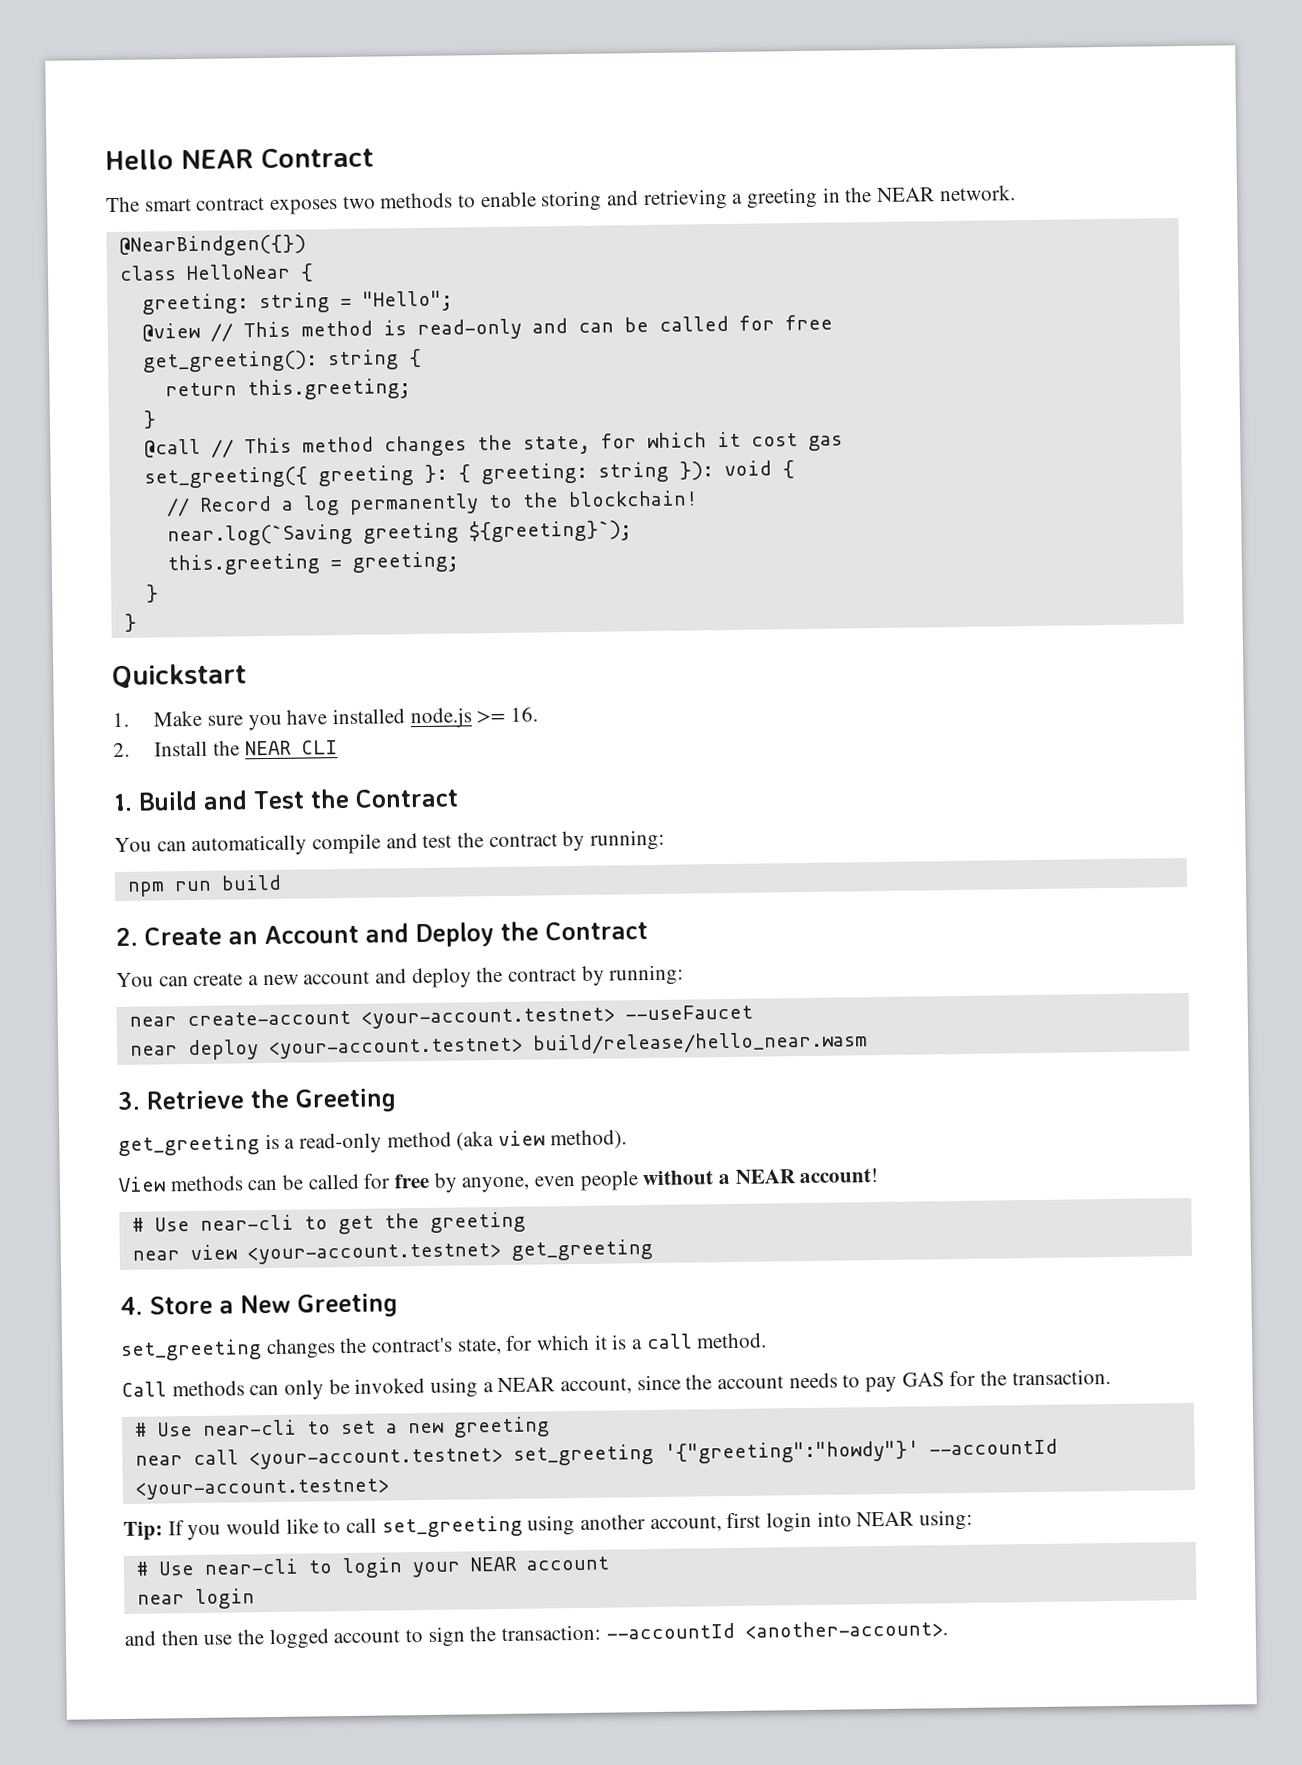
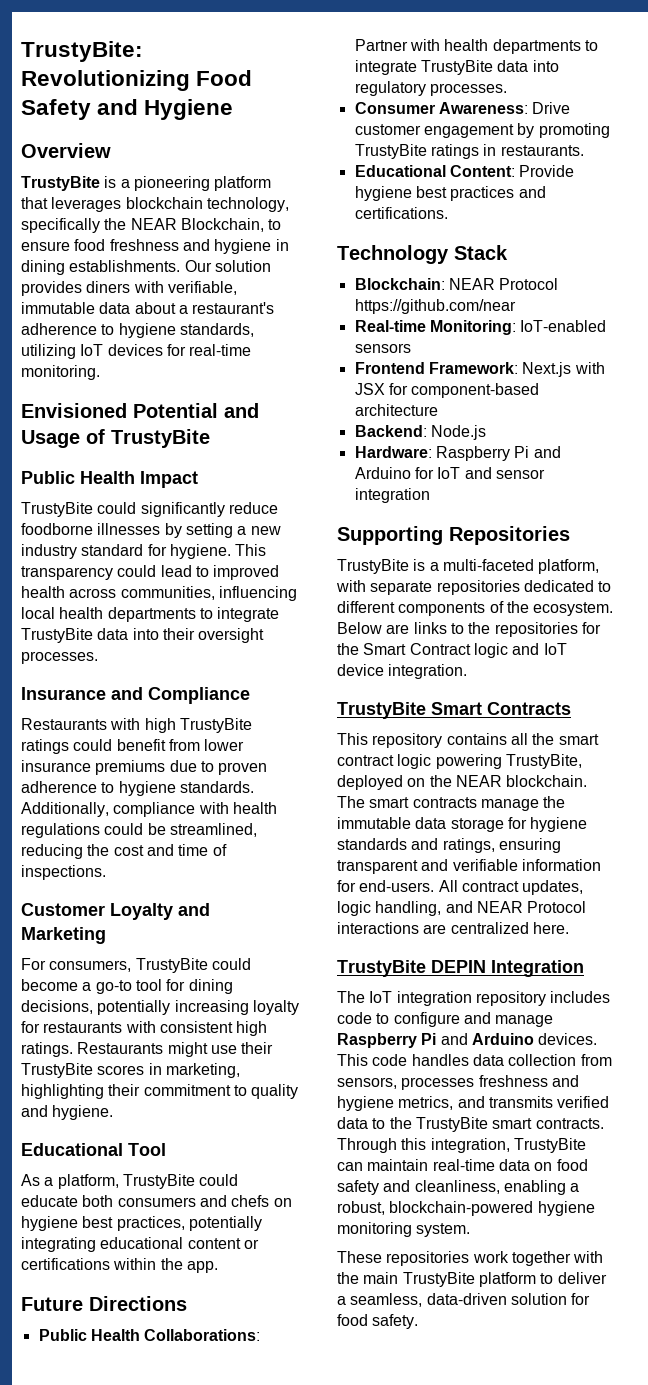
[105,147,374,171] [105,185,1016,215] [118,234,306,257] [118,263,314,282] [141,290,453,315] [141,314,833,342] [142,348,422,373] [164,378,411,401] [142,410,157,429] [143,431,843,458] [143,460,795,489] [165,490,698,517] [166,519,632,547] [166,551,459,576] [145,584,159,603] [123,613,137,632] [112,663,247,690] [112,706,539,731] [113,740,338,758] [113,788,458,812] [114,829,666,857] [126,874,282,897] [115,921,648,948] [116,964,685,989] [128,1004,753,1029] [129,1031,868,1061] [117,1088,396,1113] [118,1129,627,1156] [118,1168,879,1193] [131,1211,526,1235] [131,1239,653,1265] [120,1293,398,1318] [120,1332,768,1361] [121,1369,1111,1400] [134,1416,550,1438] [134,1438,1058,1470] [134,1478,390,1500] [123,1509,974,1541] [135,1556,609,1579] [136,1588,255,1610] [124,1620,948,1650] Hello NEAR Contract // The smart contract exposes two methods to enable storing and retrieving a greeting in the NEAR network. // @NearBindgen({}) // class HelloNear { // greeting: string = "Hello"; // @view // This method is read-only and can be called for free // get_greeting(): string { // return this.greeting; // } // @call // This method changes the state, for which it cost gas // set_greeting({ greeting }: { greeting: string }): void { // // Record a log permanently to the blockchain! // near.log(`Saving greeting ${greeting}`); // this.greeting = greeting; // } // } // Quickstart // 1. Make sure you have installed node.js >= 16. // 2. Install the NEAR CLI // 1. Build and Test the Contract // You can automatically compile and test the contract by running: // npm run build // 2. Create an Account and Deploy the Contract // You can create a new account and deploy the contract by running: // near create-account <your-account.testnet> --useFaucet // near deploy <your-account.testnet> build/release/hello_near.wasm // 3. Retrieve the Greeting // get_greeting is a read-only method (aka view method). // View methods can be called for free by anyone, even people without a NEAR account! // # Use near-cli to get the greeting // near view <your-account.testnet> get_greeting // 4. Store a New Greeting // set_greeting changes the contract's state, for which it is a call method. // Call methods can only be invoked using a NEAR account, since the account needs to pay GAS for the transaction. // # Use near-cli to set a new greeting // near call <your-account.testnet> set_greeting '{"greeting":"howdy"}' --accountId <your-account.testnet> // Tip: If you would like to call set_greeting using another account, first login into NEAR using: // # Use near-cli to login your NEAR account // near login // and then use the logged account to sign the transaction: --accountId <another-account>. -> [21,41,143,62] [21,70,253,91] [21,99,234,120] [21,143,111,158] [21,176,272,191] [21,197,289,212] [21,218,282,233] [21,239,289,254] [21,260,271,275] [21,281,237,296] [21,302,275,314] [21,323,254,338] [21,344,252,359] [21,365,100,380] [21,403,259,418] [21,429,210,448] [21,471,198,488] [21,502,278,517] [21,523,281,538] [21,544,267,559] [21,565,280,580] [21,586,297,601] [21,607,280,622] [21,628,265,643] [21,651,98,664] [21,687,250,704] [21,718,252,733] [21,739,245,754] [21,760,268,775] [21,781,254,796] [21,802,277,817] [21,823,257,838] [21,844,227,859] [21,865,106,880] [21,903,210,920] [21,927,106,944] [21,958,251,973] [21,979,233,994] [21,1000,299,1015] [21,1021,268,1036] [21,1042,274,1057] [21,1063,240,1078] [21,1084,299,1099] [21,1105,114,1120] [21,1143,166,1156] [21,1174,239,1189] [21,1195,292,1207] [21,1216,262,1231] [21,1237,259,1252] [21,1258,218,1273] [21,1296,187,1311] [38,1329,261,1341] [354,39,598,54] [354,60,559,75] [354,81,507,96] [354,102,571,114] [354,123,610,138] [354,144,584,159] [354,165,575,177] [354,186,546,201] [354,207,448,219] [337,245,508,264] [354,278,559,290] [354,299,516,314] [354,320,607,335] [354,343,411,353] [354,362,605,377] [354,383,540,398] [354,404,438,416] [354,425,486,440] [354,446,561,461] [354,467,545,479] [354,488,430,503] [337,526,570,545] [337,559,600,574] [336,580,612,595] [337,601,614,616] [337,622,601,637] [337,643,567,658] [337,664,468,679] [337,702,571,719] [337,733,599,748] [337,754,582,769] [337,775,588,790] [337,796,566,811] [337,817,588,832] [337,838,561,853] [337,859,601,874] [337,880,584,895] [337,901,587,916] [337,922,569,934] [337,960,584,977] [337,991,611,1006] [337,1012,554,1027] [337,1033,598,1048] [337,1054,612,1066] [337,1075,579,1090] [337,1096,610,1111] [337,1117,604,1132] [337,1138,586,1153] [337,1159,588,1171] [337,1180,580,1195] [337,1201,595,1216] [337,1222,471,1237] [337,1251,604,1266] [337,1272,607,1287] [337,1293,591,1307] [337,1314,419,1329] TrustyBite: Revolutionizing Food Safety and Hygiene // Overview // TrustyBite is a pioneering platform that leverages blockchain technology, specifically the NEAR Blockchain, to ensure food freshness and hygiene in dining establishments. Our solution provides diners with verifiable, immutable data about a restaurant's adherence to hygiene standards, utilizing IoT devices for real-time monitoring. // Envisioned Potential and Usage of TrustyBite // Public Health Impact // TrustyBite could significantly reduce foodborne illnesses by setting a new industry standard for hygiene. This transparency could lead to improved health across communities, influencing local health departments to integrate TrustyBite data into their oversight processes. // Insurance and Compliance // Restaurants with high TrustyBite ratings could benefit from lower insurance premiums due to proven adherence to hygiene standards. Additionally, compliance with health regulations could be streamlined, reducing the cost and time of inspections. // Customer Loyalty and Marketing // For consumers, TrustyBite could become a go-to tool for dining decisions, potentially increasing loyalty for restaurants with consistent high ratings. Restaurants might use their TrustyBite scores in marketing, highlighting their commitment to quality and hygiene. // Educational Tool // As a platform, TrustyBite could educate both consumers and chefs on hygiene best practices, potentially integrating educational content or certifications within the app. // Future Directions // Public Health Collaborations: Partner with health departments to integrate TrustyBite data into regulatory processes. // Consumer Awareness: Drive customer engagement by promoting TrustyBite ratings in restaurants. // Educational Content: Provide hygiene best practices and certifications. // Technology Stack // Blockchain: NEAR Protocol https://github.com/near // Real-time Monitoring: IoT-enabled sensors // Frontend Framework: Next.js with JSX for component-based architecture // Backend: Node.js // Hardware: Raspberry Pi and Arduino for IoT and sensor integration // Supporting Repositories // TrustyBite is a multi-faceted platform, with separate repositories dedicated to different components of the ecosystem. Below are links to the repositories for the Smart Contract logic and IoT device integration. // TrustyBite Smart Contracts // This repository contains all the smart contract logic powering TrustyBite, deployed on the NEAR blockchain. The smart contracts manage the immutable data storage for hygiene standards and ratings, ensuring transparent and verifiable information for end-users. All contract updates, logic handling, and NEAR Protocol interactions are centralized here. // TrustyBite DEPIN Integration // The IoT integration repository includes code to configure and manage Raspberry Pi and Arduino devices. This code handles data collection from sensors, processes freshness and hygiene metrics, and transmits verified data to the TrustyBite smart contracts. Through this integration, TrustyBite can maintain real-time data on food safety and cleanliness, enabling a robust, blockchain-powered hygiene monitoring system. // These repositories work together with the main TrustyBite platform to deliver a seamless, data-driven solution for food safety.

